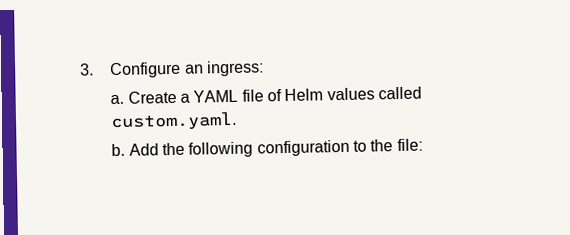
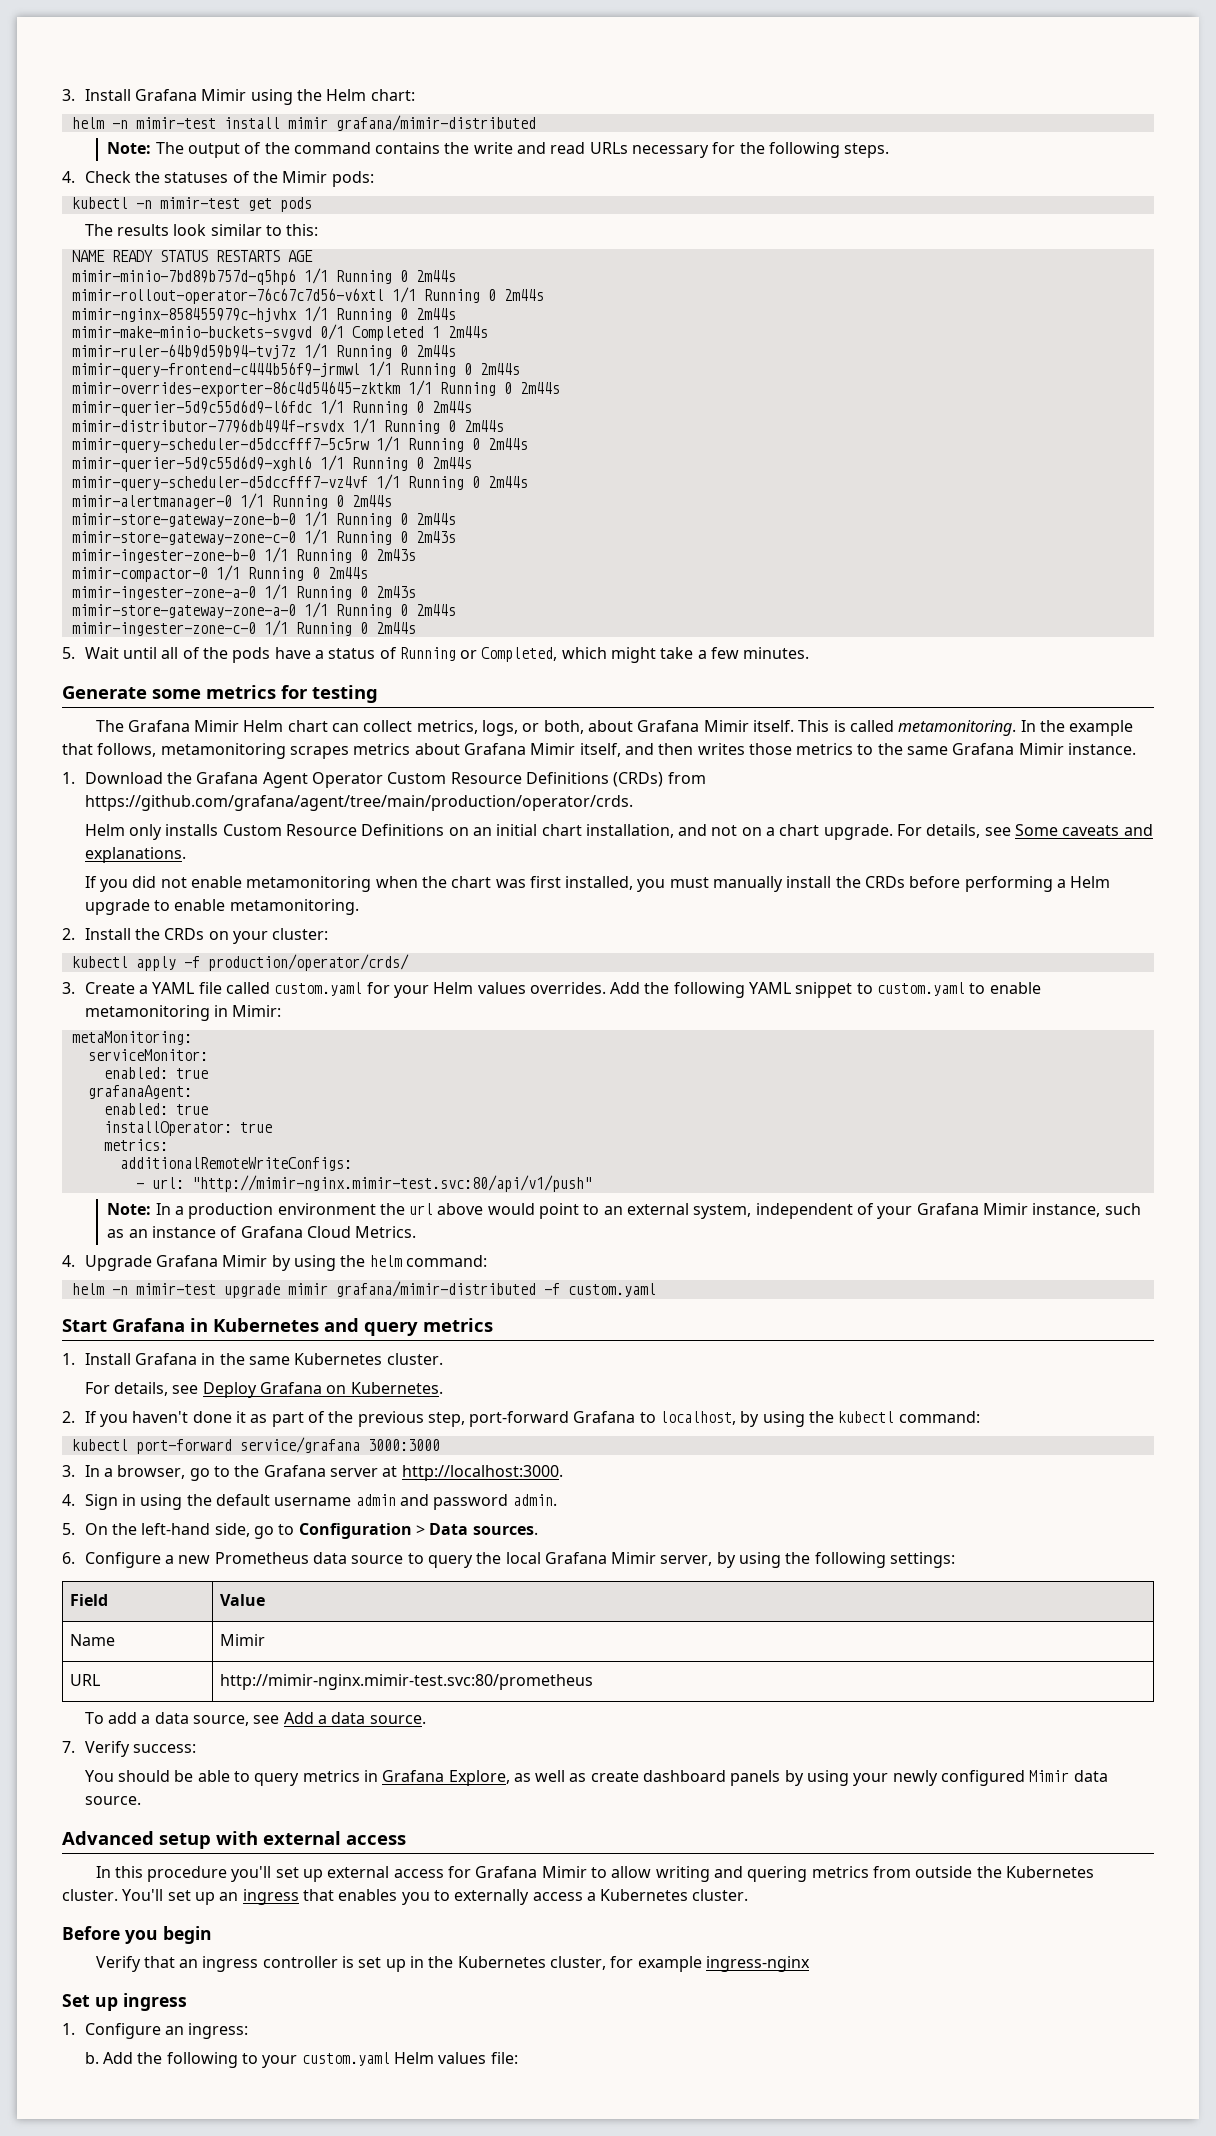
[80,60,265,79] [110,86,423,105] [110,111,238,132] 3. Configure an ingress: // a. Create a YAML file of Helm values called custom.yaml. -> [62,89,415,105] [71,115,536,131] [107,142,890,158] [62,171,374,187] [71,197,312,212] [84,224,319,236] [71,250,313,262] [71,268,456,285] [71,287,544,304] [71,306,456,322] [71,324,488,341] [71,343,456,359] [71,361,520,378] [71,380,560,397] [71,399,472,416] [71,418,504,434] [71,436,528,453] [71,455,472,472] [71,474,528,491] [71,493,392,509] [71,511,456,527] [71,529,456,545] [71,547,416,563] [71,565,368,582] [71,584,416,600] [71,602,456,618] [71,620,416,636] [62,647,810,663] [62,685,378,703] [95,720,1134,736] [62,743,1137,759] [62,772,706,788] [84,795,633,811] [84,824,1153,840] [84,847,186,863] [84,876,1111,892] [84,899,359,915] [62,928,329,944] [71,954,409,971] [62,982,1041,998] [84,1005,282,1021] [71,1031,192,1045] [87,1049,208,1061] [103,1067,208,1079] [87,1085,192,1099] [103,1103,208,1115] [103,1121,272,1136] [103,1139,168,1151] [119,1157,352,1171] [135,1175,592,1192] [107,1203,1141,1219] [107,1226,417,1238] [62,1255,487,1271] [71,1281,656,1298] [62,1318,493,1336] [62,1353,443,1365] [84,1382,443,1398] [62,1411,980,1427] [71,1437,440,1454] [62,1465,563,1481] [62,1494,557,1510] [62,1523,538,1539] [62,1552,956,1568] [70,1594,109,1606] [220,1594,266,1606] [70,1634,116,1646] [220,1634,266,1646] [70,1674,101,1686] [220,1674,594,1690] [84,1712,426,1726] [62,1741,196,1757] [84,1770,1108,1786] [84,1796,141,1805] [62,1831,406,1849] [95,1866,1094,1882] [62,1889,749,1905] [62,1926,212,1944] [95,1956,811,1972] [62,1993,187,2011] [62,2023,249,2039] 3. Install Grafana Mimir using the Helm chart: // helm -n mimir-test install mimir grafana/mimir-distributed // Note: The output of the command contains the write and read URLs necessary for the following steps. // 4. Check the statuses of the Mimir pods: // kubectl -n mimir-test get pods // The results look similar to this: // NAME READY STATUS RESTARTS AGE // mimir-minio-7bd89b757d-q5hp6 1/1 Running 0 2m44s // mimir-rollout-operator-76c67c7d56-v6xtl 1/1 Running 0 2m44s // mimir-nginx-858455979c-hjvhx 1/1 Running 0 2m44s // mimir-make-minio-buckets-svgvd 0/1 Completed 1 2m44s // mimir-ruler-64b9d59b94-tvj7z 1/1 Running 0 2m44s // mimir-query-frontend-c444b56f9-jrmwl 1/1 Running 0 2m44s // mimir-overrides-exporter-86c4d54645-zktkm 1/1 Running 0 2m44s // mimir-querier-5d9c55d6d9-l6fdc 1/1 Running 0 2m44s // mimir-distributor-7796db494f-rsvdx 1/1 Running 0 2m44s // mimir-query-scheduler-d5dccfff7-5c5rw 1/1 Running 0 2m44s // mimir-querier-5d9c55d6d9-xghl6 1/1 Running 0 2m44s // mimir-query-scheduler-d5dccfff7-vz4vf 1/1 Running 0 2m44s // mimir-alertmanager-0 1/1 Running 0 2m44s // mimir-store-gateway-zone-b-0 1/1 Running 0 2m44s // mimir-store-gateway-zone-c-0 1/1 Running 0 2m43s // mimir-ingester-zone-b-0 1/1 Running 0 2m43s // mimir-compactor-0 1/1 Running 0 2m44s // mimir-ingester-zone-a-0 1/1 Running 0 2m43s // mimir-store-gateway-zone-a-0 1/1 Running 0 2m44s // mimir-ingester-zone-c-0 1/1 Running 0 2m44s // 5. Wait until all of the pods have a status of Running or Completed, which might take a few minutes. // Generate some metrics for testing // The Grafana Mimir Helm chart can collect metrics, logs, or both, about Grafana Mimir itself. This is called metamonitoring. In the example that follows, metamonitoring scrapes metrics about Grafana Mimir itself, and then writes those metrics to the same Grafana Mimir instance. // 1. Download the Grafana Agent Operator Custom Resource Definitions (CRDs) from https://github.com/grafana/agent/tree/main/production/operator/crds. // Helm only installs Custom Resource Definitions on an initial chart installation, and not on a chart upgrade. For details, see Some caveats and explanations. // If you did not enable metamonitoring when the chart was first installed, you must manually install the CRDs before performing a Helm upgrade to enable metamonitoring. // 2. Install the CRDs on your cluster: // kubectl apply -f production/operator/crds/ // 3. Create a YAML file called custom.yaml for your Helm values overrides. Add the following YAML snippet to custom.yaml to enable metamonitoring in Mimir: // metaMonitoring: // serviceMonitor: // enabled: true // grafanaAgent: // enabled: true // installOperator: true // metrics: // additionalRemoteWriteConfigs: // - url: "http://mimir-nginx.mimir-test.svc:80/api/v1/push" // Note: In a production environment the url above would point to an external system, independent of your Grafana Mimir instance, such as an instance of Grafana Cloud Metrics. // 4. Upgrade Grafana Mimir by using the helm command: // helm -n mimir-test upgrade mimir grafana/mimir-distributed -f custom.yaml // Start Grafana in Kubernetes and query metrics // 1. Install Grafana in the same Kubernetes cluster. // For details, see Deploy Grafana on Kubernetes. // 2. If you haven't done it as part of the previous step, port-forward Grafana to localhost, by using the kubectl command: // kubectl port-forward service/grafana 3000:3000 // 3. In a browser, go to the Grafana server at http://localhost:3000. // 4. Sign in using the default username admin and password admin. // 5. On the left-hand side, go to Configuration > Data sources. // 6. Configure a new Prometheus data source to query the local Grafana Mimir server, by using the following settings: // Field | Value // Name | Mimir // URL | http://mimir-nginx.mimir-test.svc:80/prometheus // To add a data source, see Add a data source. // 7. Verify success: // You should be able to query metrics in Grafana Explore, as well as create dashboard panels by using your newly configured Mimir data source. // Advanced setup with external access // In this procedure you'll set up external access for Grafana Mimir to allow writing and quering metrics from outside the Kubernetes cluster. You'll set up an ingress that enables you to externally access a Kubernetes cluster. // Before you begin // Verify that an ingress controller is set up in the Kubernetes cluster, for example ingress-nginx // Set up ingress // 1. Configure an ingress:
[256,139,394,157] configuration to the -> [241,2052,487,2068] to your custom.yaml Helm values

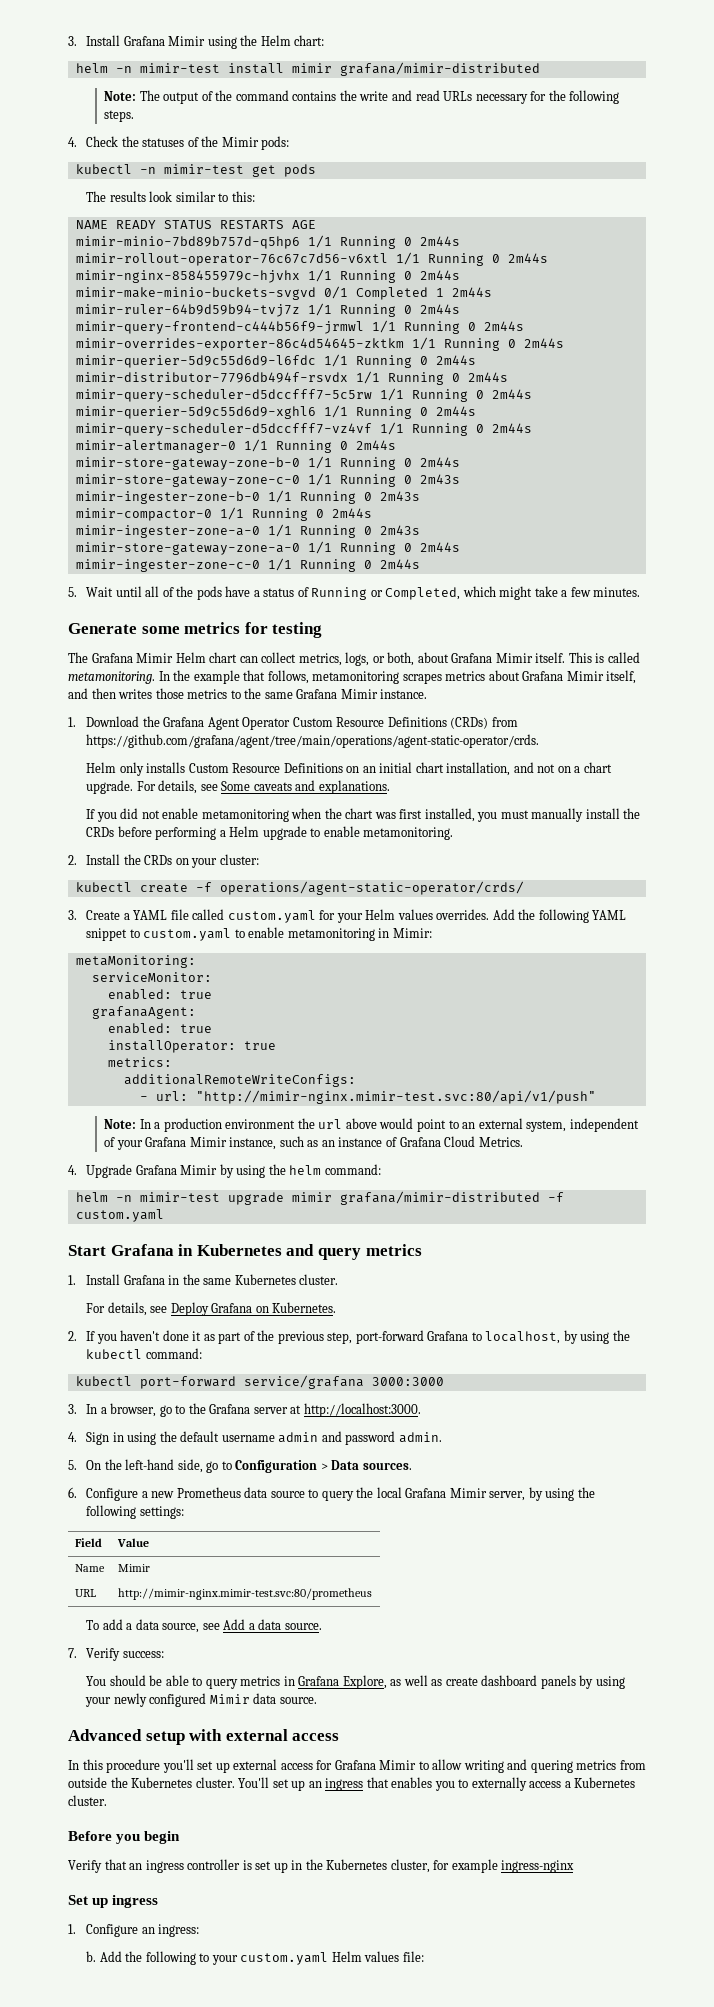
[84,795,633,811] https://github.com/grafana/agent/tree/main/production/operator/crds. -> [86,734,540,748] https://github.com/grafana/agent/tree/main/operations/agent-static-operator/crds.
[135,954,409,971] apply -f production/operator/crds/ -> [139,881,524,895] create -f operations/agent-static-operator/crds/

